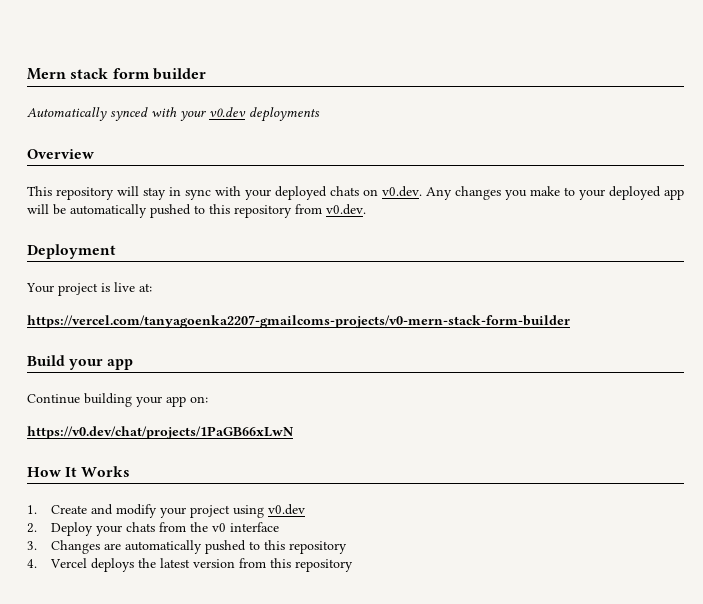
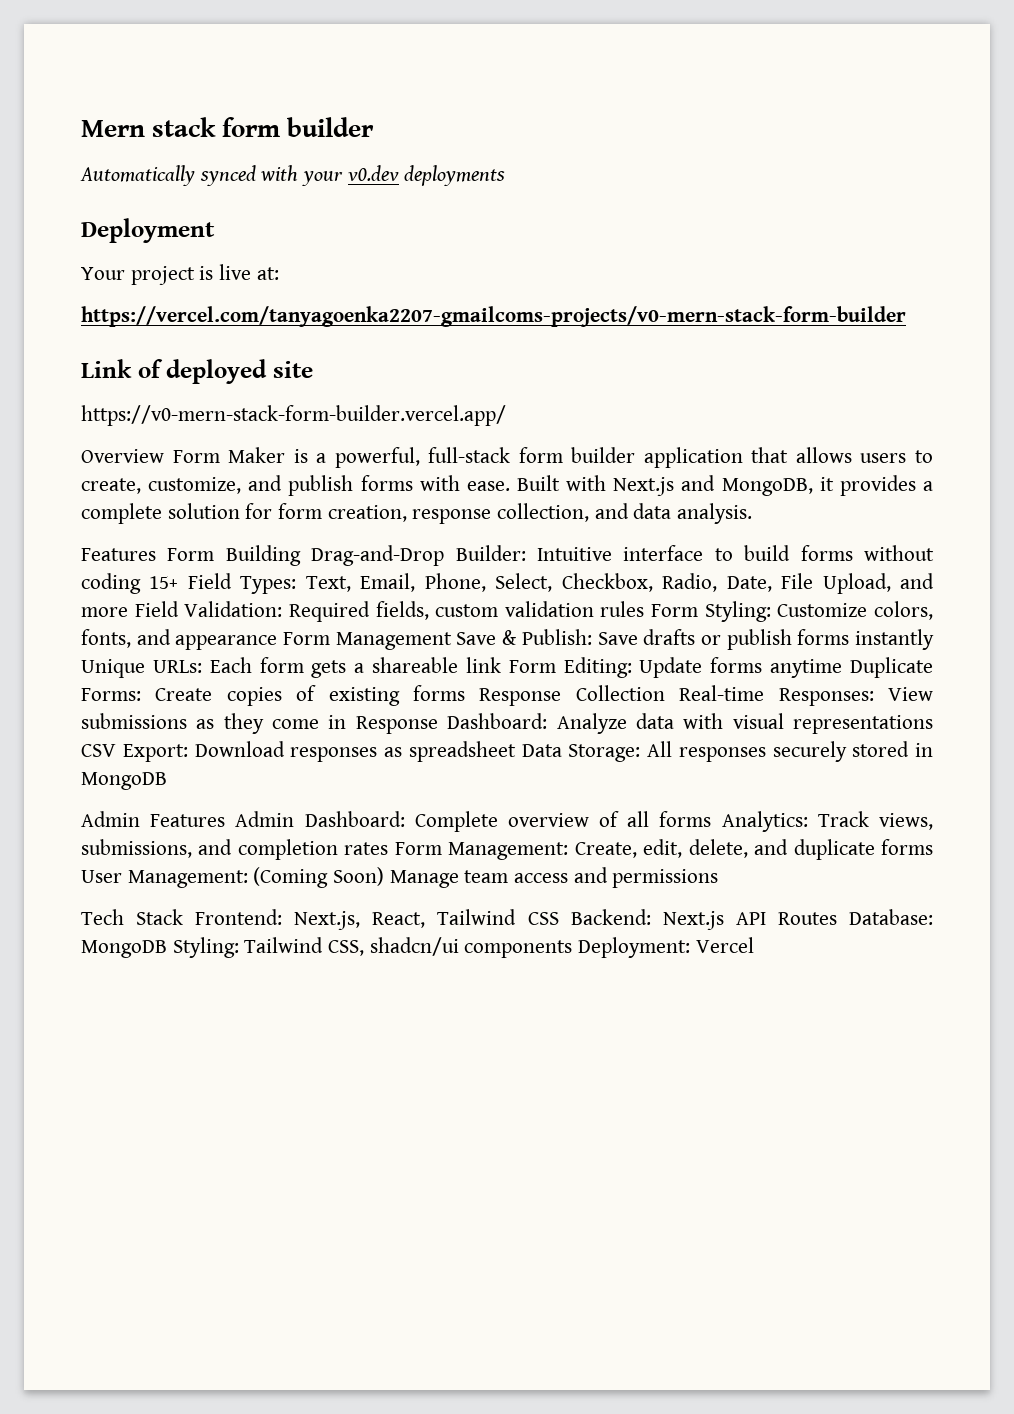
[27,149,94,159] [27,186,684,200] [27,204,366,218] // Overview // This repository will stay in sync with your deployed chats on v0.dev. Any changes you make to your deployed app will be automatically pushed to this repository from v0.dev. -> (506, 175) none
[27,355,134,370] [27,393,208,407] [27,426,294,439] [27,466,131,477] [27,504,305,518] [27,522,279,536] [27,540,347,554] [27,558,353,572] Build your app // Continue building your app on: // https://v0.dev/chat/projects/1PaGB66xLwN // How It Works // 1. Create and modify your project using v0.dev // 2. Deploy your chats from the v0 interface // 3. Changes are automatically pushed to this repository // 4. Vercel deploys the latest version from this repository -> [81,359,313,384] [81,405,506,426] [81,447,934,468] [81,475,933,496] [81,503,753,524] [81,545,934,566] [81,573,934,594] [81,601,933,622] [81,629,935,650] [81,657,933,678] [81,685,933,706] [81,713,934,734] [81,741,933,762] [81,772,167,790] [81,811,933,832] [81,839,934,860] [81,867,719,888] [81,909,933,930] [81,937,754,958] Link of deployed site // https://v0-mern-stack-form-builder.vercel.app/ // Overview Form Maker is a powerful, full-stack form builder application that allows users to create, customize, and publish forms with ease. Built with Next.js and MongoDB, it provides a complete solution for form creation, response collection, and data analysis. // Features Form Building Drag-and-Drop Builder: Intuitive interface to build forms without coding 15+ Field Types: Text, Email, Phone, Select, Checkbox, Radio, Date, File Upload, and more Field Validation: Required fields, custom validation rules Form Styling: Customize colors, fonts, and appearance Form Management Save & Publish: Save drafts or publish forms instantly Unique URLs: Each form gets a shareable link Form Editing: Update forms anytime Duplicate Forms: Create copies of existing forms Response Collection Real-time Responses: View submissions as they come in Response Dashboard: Analyze data with visual representations CSV Export: Download responses as spreadsheet Data Storage: All responses securely stored in MongoDB // Admin Features Admin Dashboard: Complete overview of all forms Analytics: Track views, submissions, and completion rates Form Management: Create, edit, delete, and duplicate forms User Management: (Coming Soon) Manage team access and permissions // Tech Stack Frontend: Next.js, React, Tailwind CSS Backend: Next.js API Routes Database: MongoDB Styling: Tailwind CSS, shadcn/ui components Deployment: Vercel

